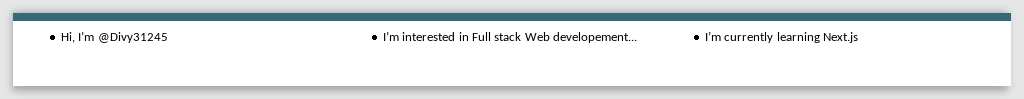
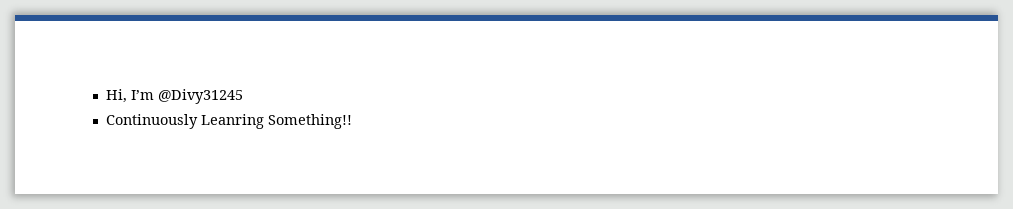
[382,31,637,43] [704,31,858,43] I’m interested in Full stack Web developement... // I’m currently learning Next.js -> [105,114,352,129] Continuously Leanring Something!!

